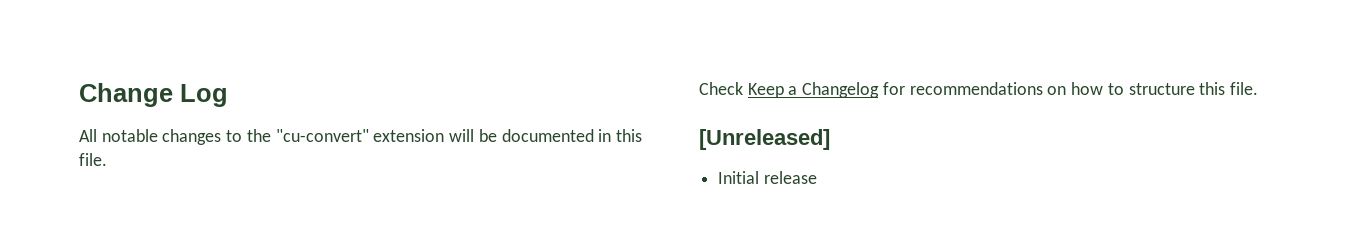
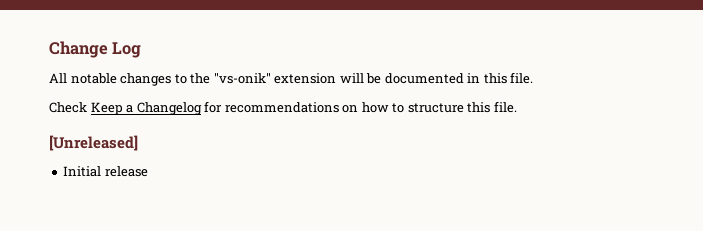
[275,129,369,142] "cu-convert" -> [213,73,271,84] "vs-onik"

